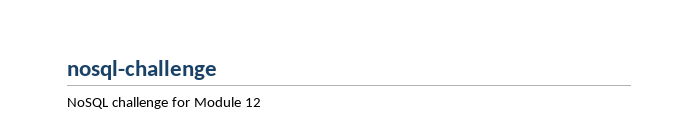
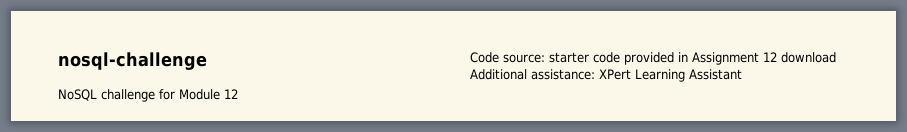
(261, 102) none -> [470,52,836,65] [470,69,742,82] // Code source: starter code provided in Assignment 12 download Additional assistance: XPert Learning Assistant

